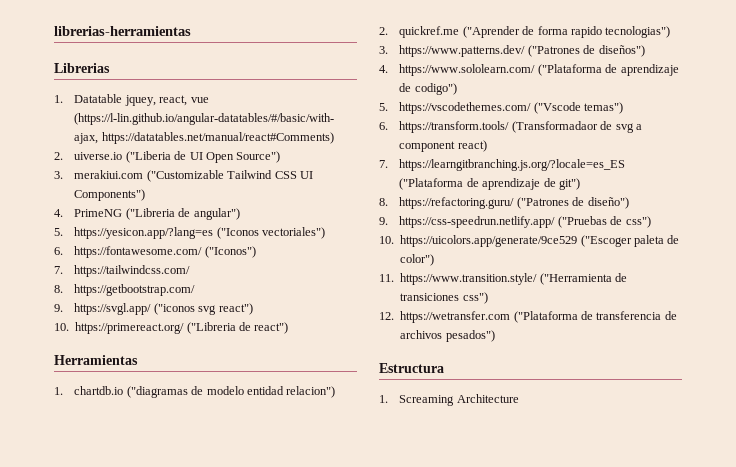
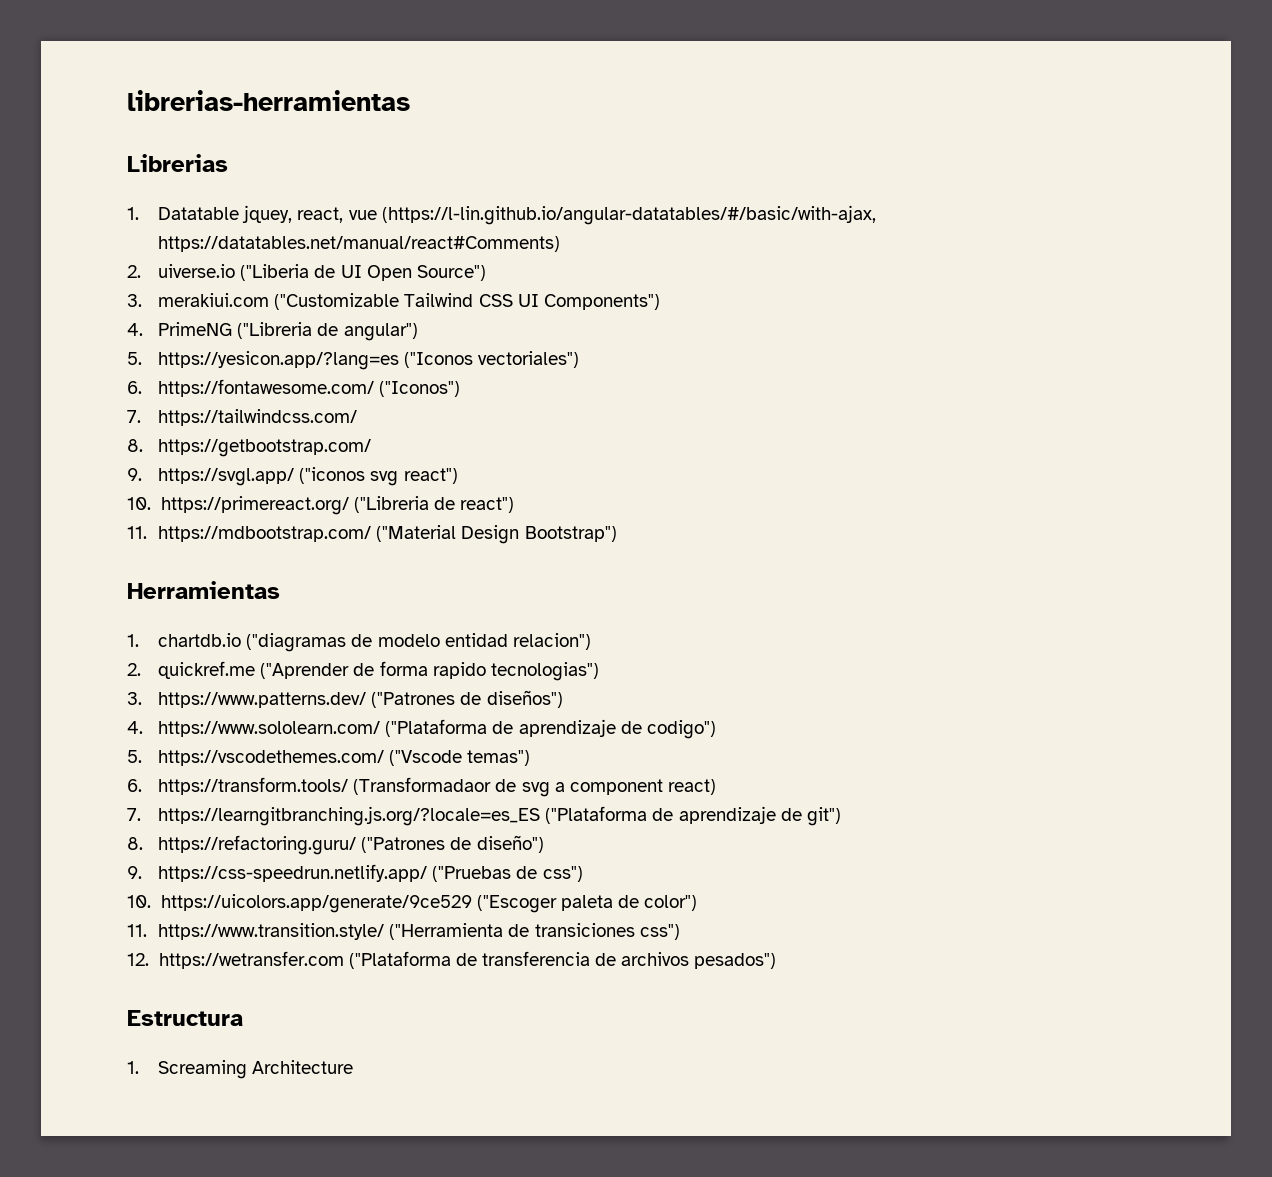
(289, 328) none -> [127,525,617,544] // 11. https://mdbootstrap.com/ ("Material Design Bootstrap")

